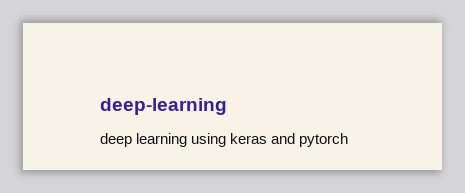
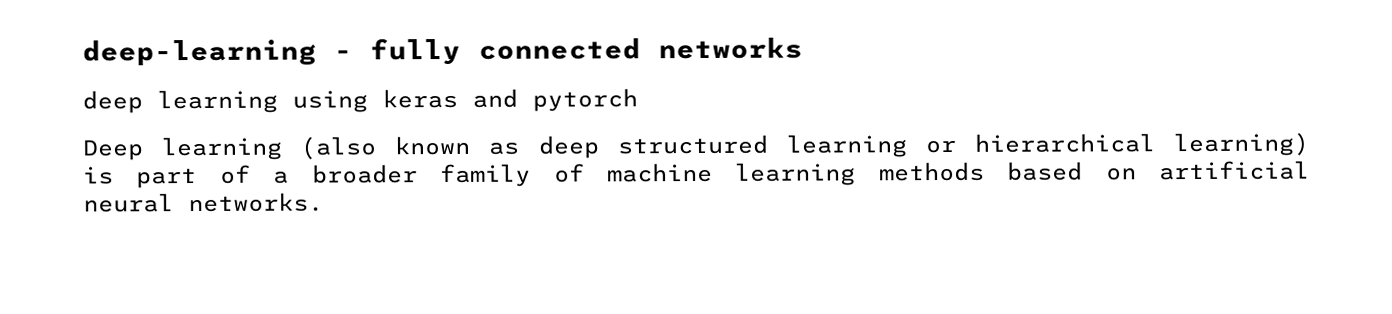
(227, 106) none -> [334,37,803,66] - fully connected networks
(349, 140) none -> [82,132,1309,161] [83,160,1310,189] [83,192,324,213] // Deep learning (also known as deep structured learning or hierarchical learning) is part of a broader family of machine learning methods based on artificial neural networks.

